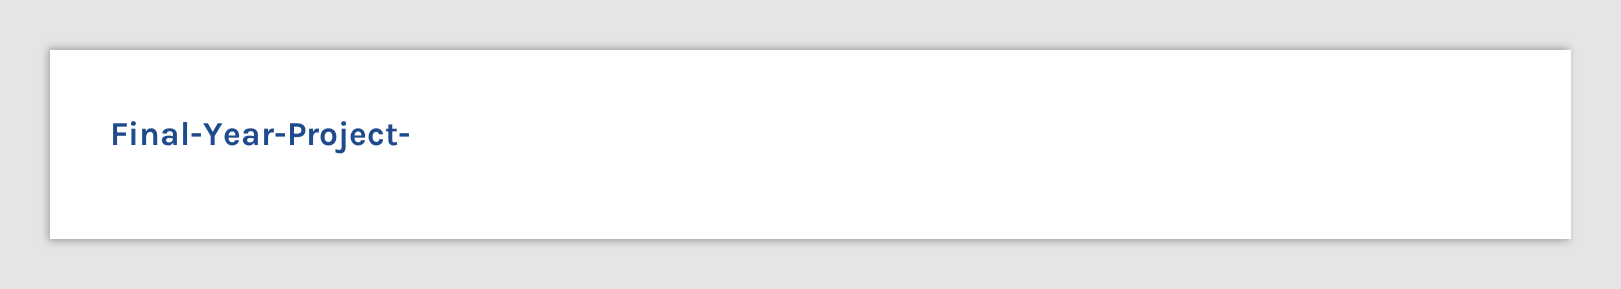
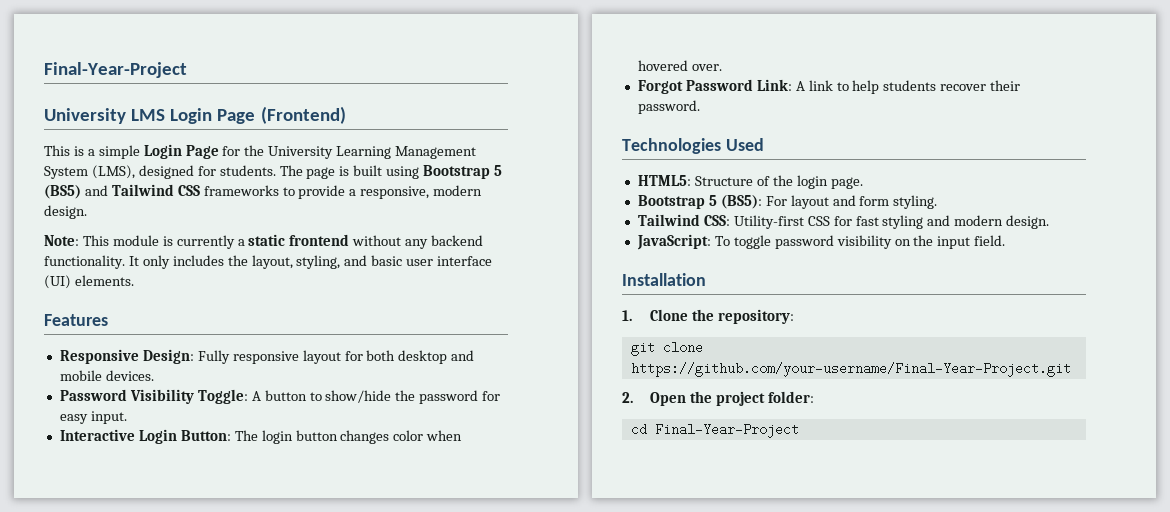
[110,121,411,154] Final-Year-Project- -> [44,62,187,78] [44,106,346,124] [44,144,477,159] [44,165,503,179] [44,184,483,199] [44,205,87,219] [44,234,484,249] [44,255,493,269] [44,275,134,289] [44,314,108,326] [59,349,475,364] [59,370,154,381] [59,389,501,404] [59,411,127,424] [59,429,463,444] [637,60,722,71] [637,79,1021,94] [637,100,700,114] [622,138,764,154] [637,175,863,189] [637,195,938,209] [637,214,1050,229] [636,234,1006,250] [622,273,706,286] [622,309,794,324] [630,341,703,356] [630,362,1071,377] [622,391,814,406] [630,423,799,438] Final-Year-Project // University LMS Login Page (Frontend) // This is a simple Login Page for the University Learning Management System (LMS), designed for students. The page is built using Bootstrap 5 (BS5) and Tailwind CSS frameworks to provide a responsive, modern design. // Note: This module is currently a static frontend without any backend functionality. It only includes the layout, styling, and basic user interface (UI) elements. // Features // Responsive Design: Fully responsive layout for both desktop and mobile devices. // Password Visibility Toggle: A button to show/hide the password for easy input. // Interactive Login Button: The login button changes color when hovered over. // Forgot Password Link: A link to help students recover their password. // Technologies Used // HTML5: Structure of the login page. // Bootstrap 5 (BS5): For layout and form styling. // Tailwind CSS: Utility-first CSS for fast styling and modern design. // JavaScript: To toggle password visibility on the input field. // Installation // 1. Clone the repository: // git clone https://github.com/your-username/Final-Year-Project.git // 2. Open the project folder: // cd Final-Year-Project

